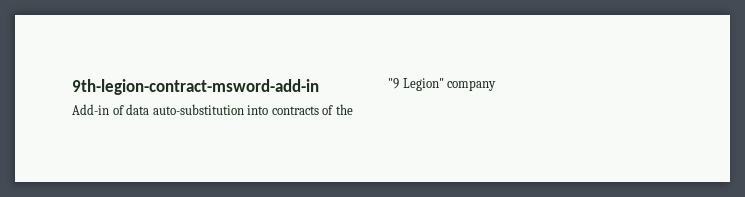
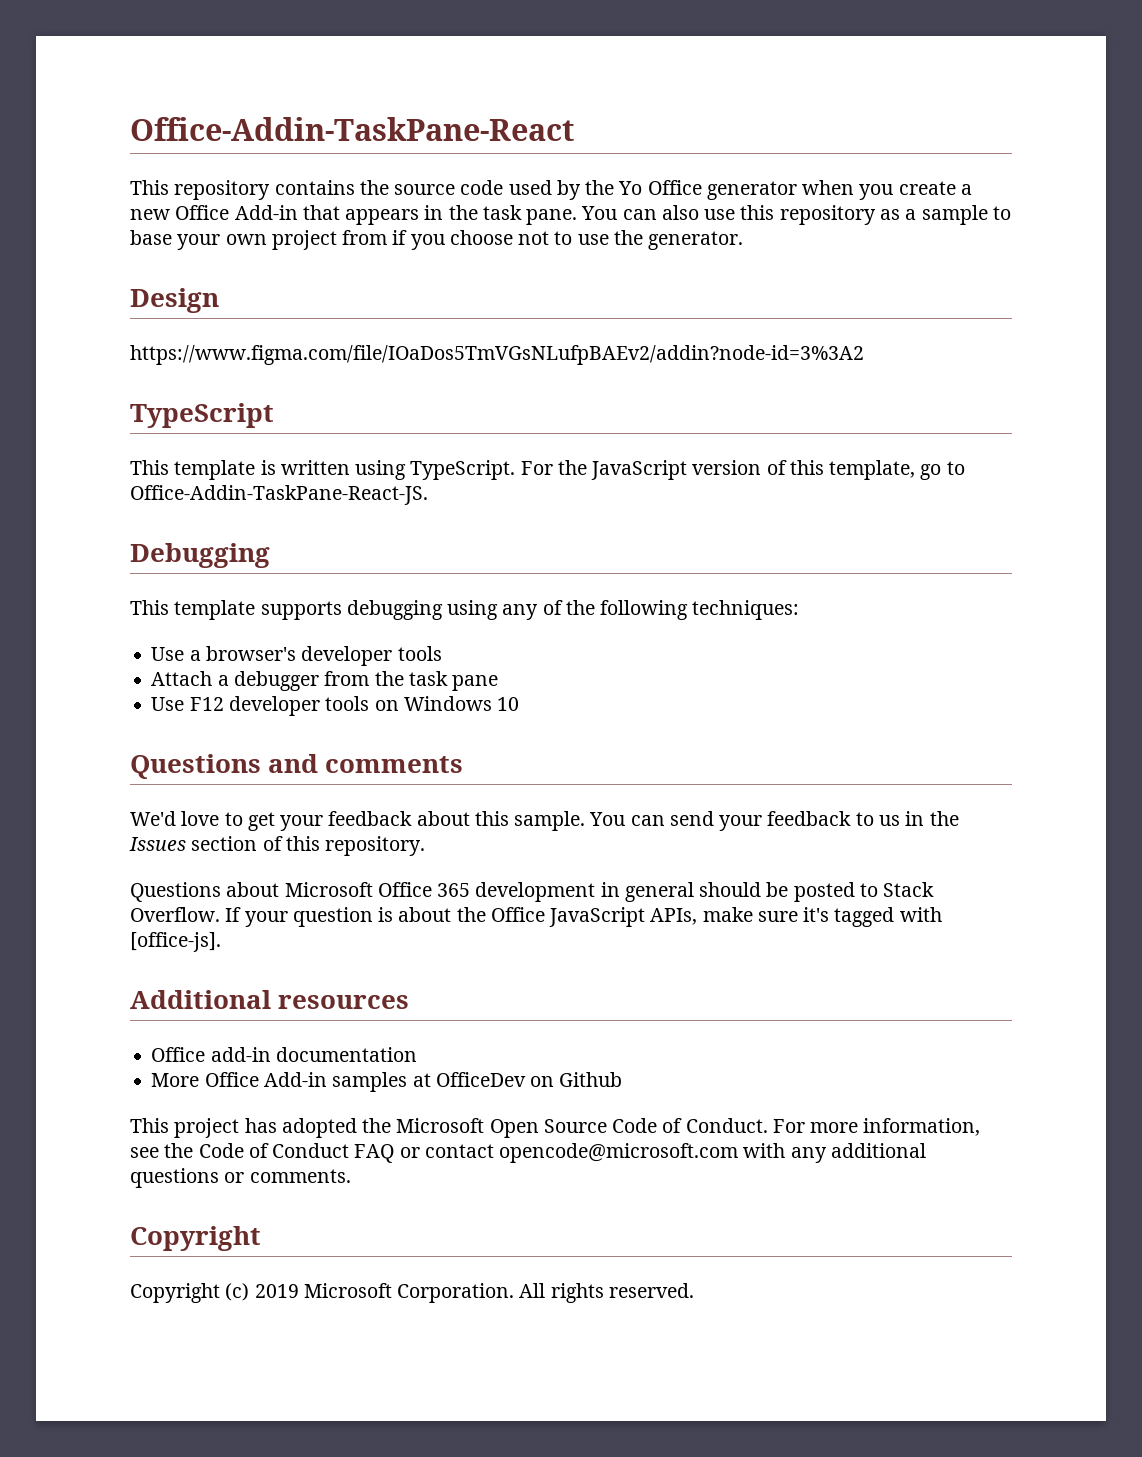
[72,79,319,95] [72,104,353,115] [388,78,497,91] 9th-legion-contract-msword-add-in // Add-in of data auto-substitution into contracts of the "9 Legion" company -> [130,117,574,141] [130,180,972,200] [130,205,1011,225] [130,230,744,250] [130,288,219,313] [130,345,864,365] [130,403,274,428] [130,460,965,480] [130,485,428,505] [130,543,270,568] [130,600,800,620] [151,646,442,666] [151,671,499,691] [151,696,520,716] [130,754,464,779] [130,811,959,831] [129,836,426,856] [130,882,935,902] [130,907,942,927] [130,932,221,952] [130,990,410,1009] [151,1047,417,1062] [151,1072,623,1092] [130,1118,981,1138] [130,1143,926,1163] [130,1168,351,1188] [130,1226,261,1251] [130,1283,694,1303] Office-Addin-TaskPane-React // This repository contains the source code used by the Yo Office generator when you create a new Office Add-in that appears in the task pane. You can also use this repository as a sample to base your own project from if you choose not to use the generator. // Design // https://www.figma.com/file/IOaDos5TmVGsNLufpBAEv2/addin?node-id=3%3A2 // TypeScript // This template is written using TypeScript. For the JavaScript version of this template, go to Office-Addin-TaskPane-React-JS. // Debugging // This template supports debugging using any of the following techniques: // Use a browser's developer tools // Attach a debugger from the task pane // Use F12 developer tools on Windows 10 // Questions and comments // We'd love to get your feedback about this sample. You can send your feedback to us in the Issues section of this repository. // Questions about Microsoft Office 365 development in general should be posted to Stack Overflow. If your question is about the Office JavaScript APIs, make sure it's tagged with [office-js]. // Additional resources // Office add-in documentation // More Office Add-in samples at OfficeDev on Github // This project has adopted the Microsoft Open Source Code of Conduct. For more information, see the Code of Conduct FAQ or contact opencode@microsoft.com with any additional questions or comments. // Copyright // Copyright (c) 2019 Microsoft Corporation. All rights reserved.

